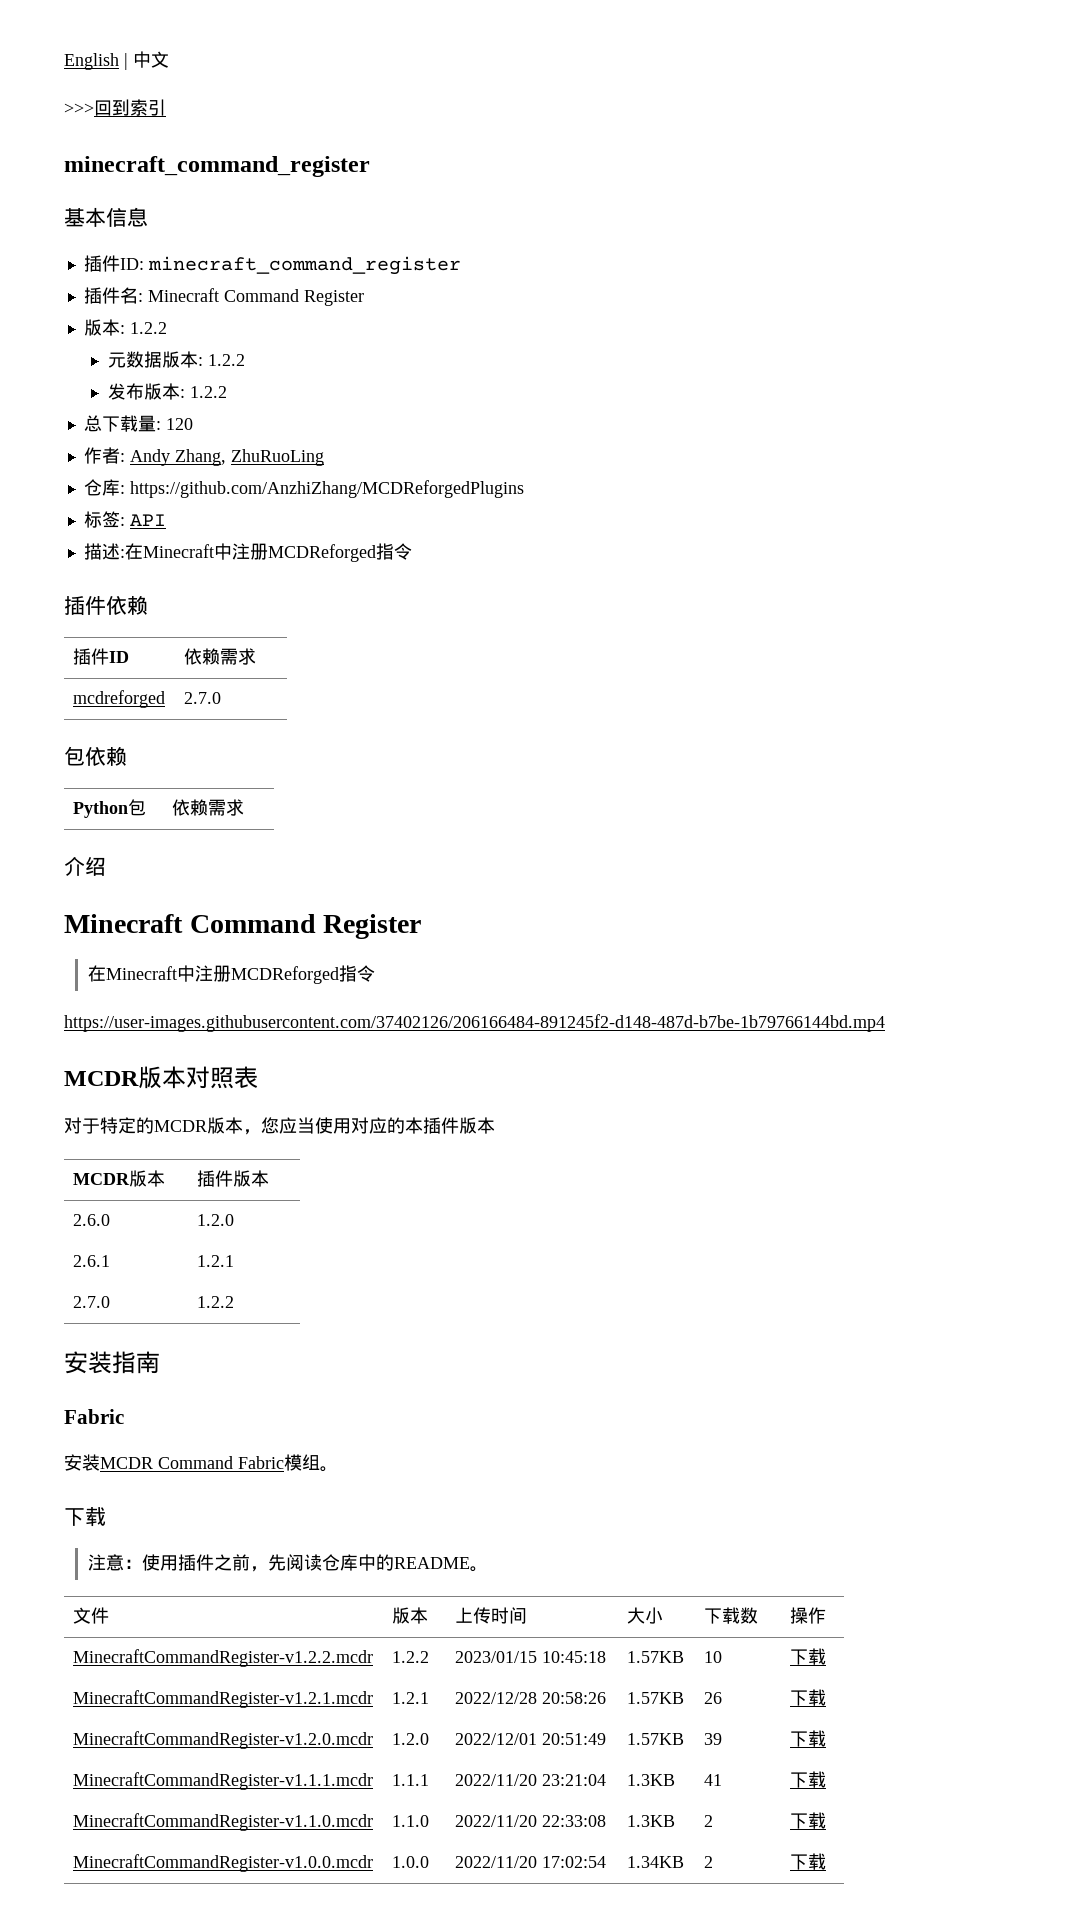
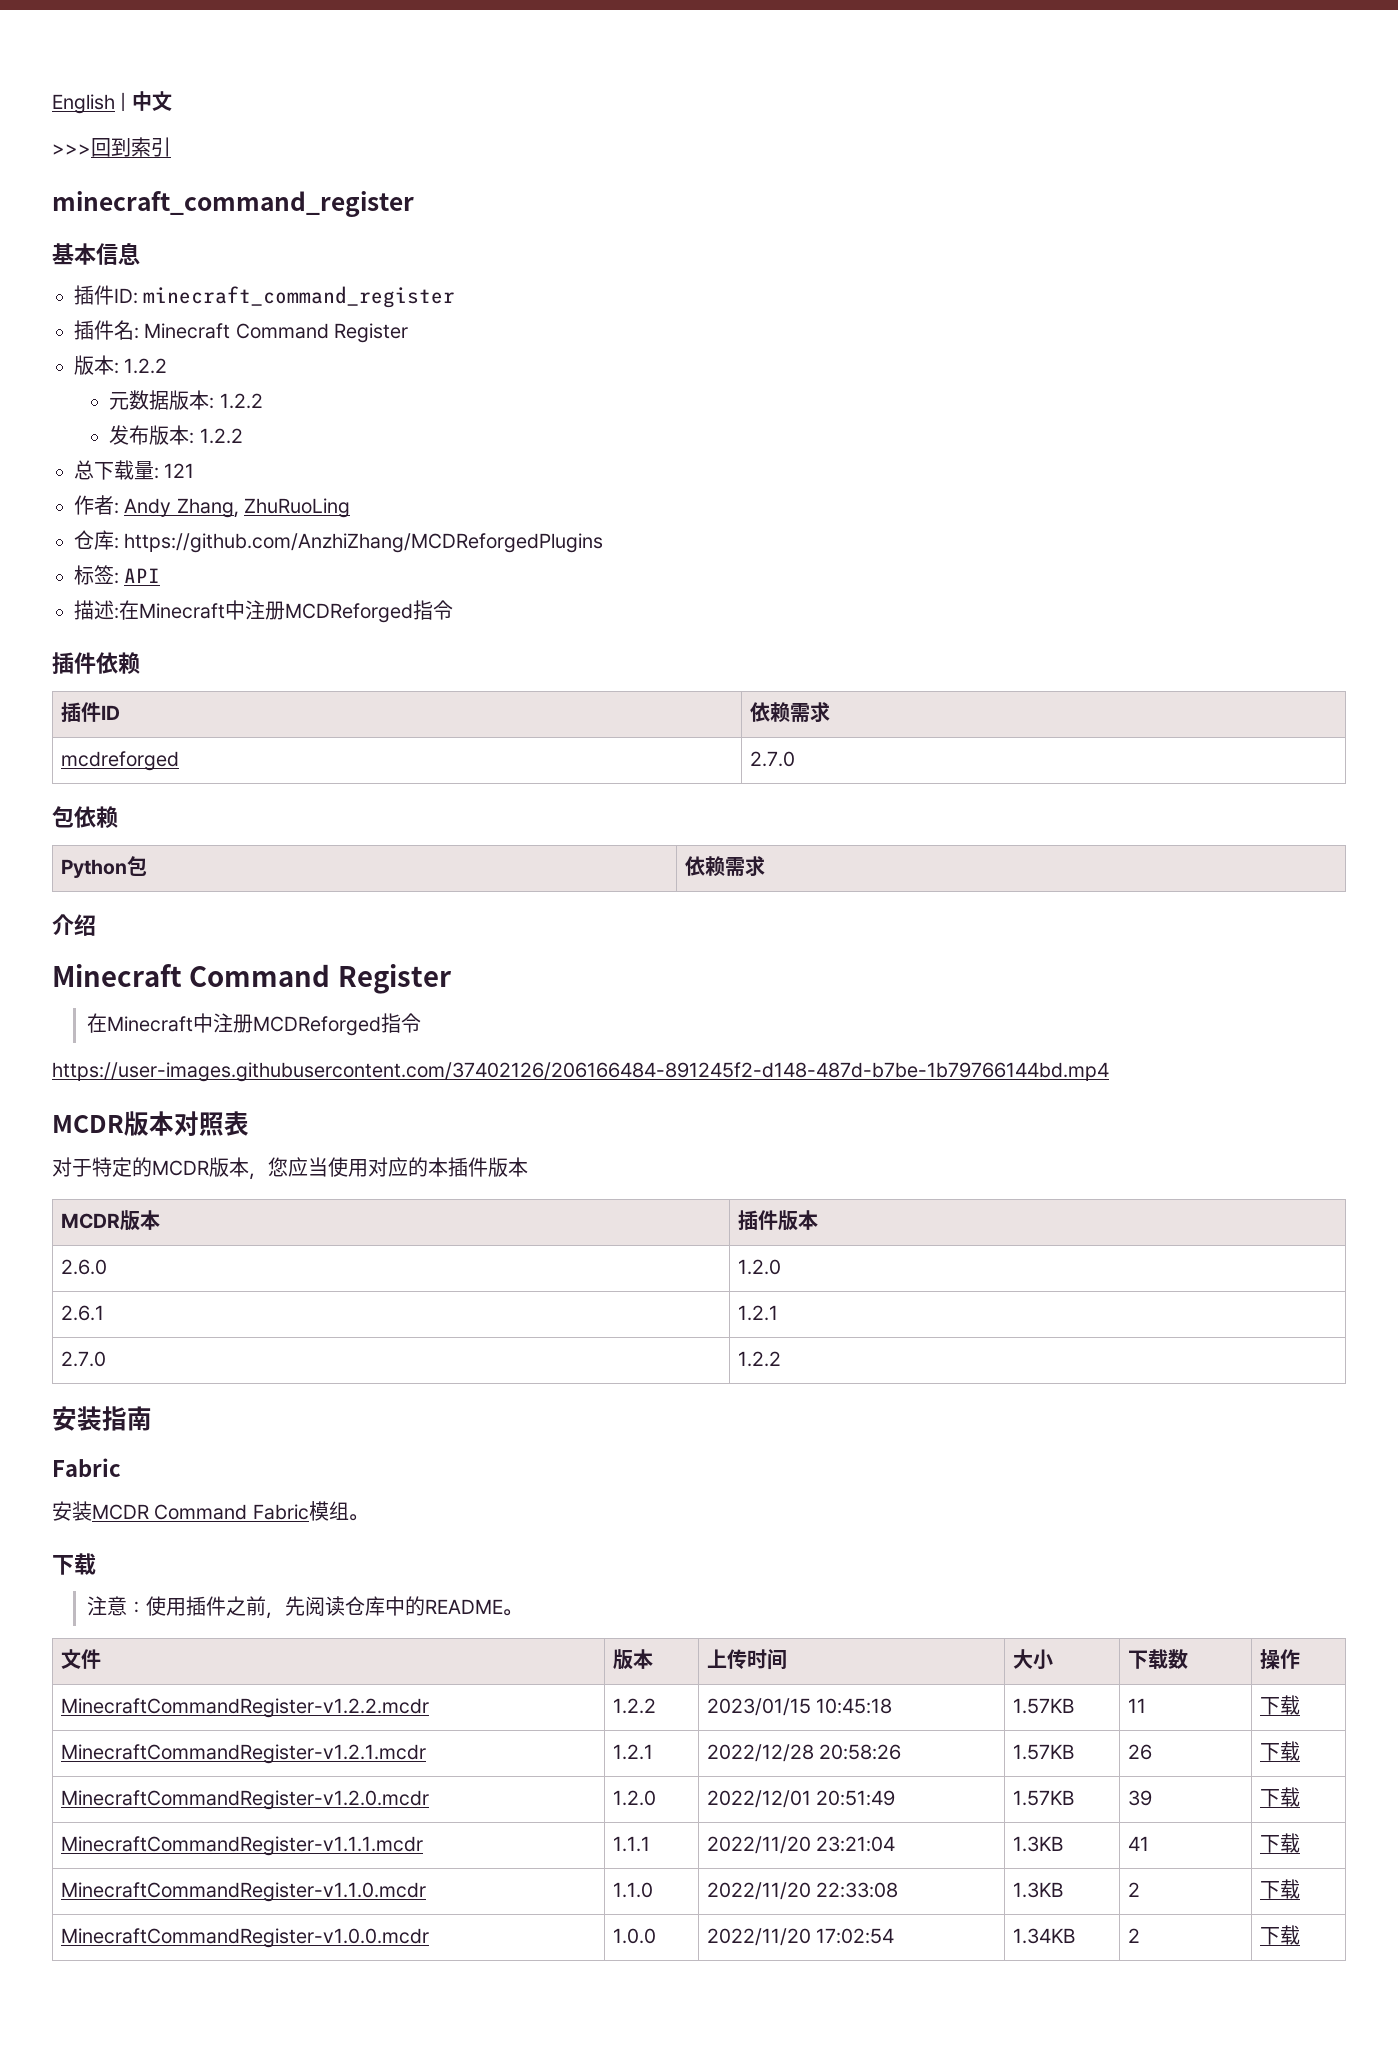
[165,418,193,430] 120 -> [164,463,195,478] 121
[704,1651,723,1663] 10 -> [1127,1698,1146,1713] 11

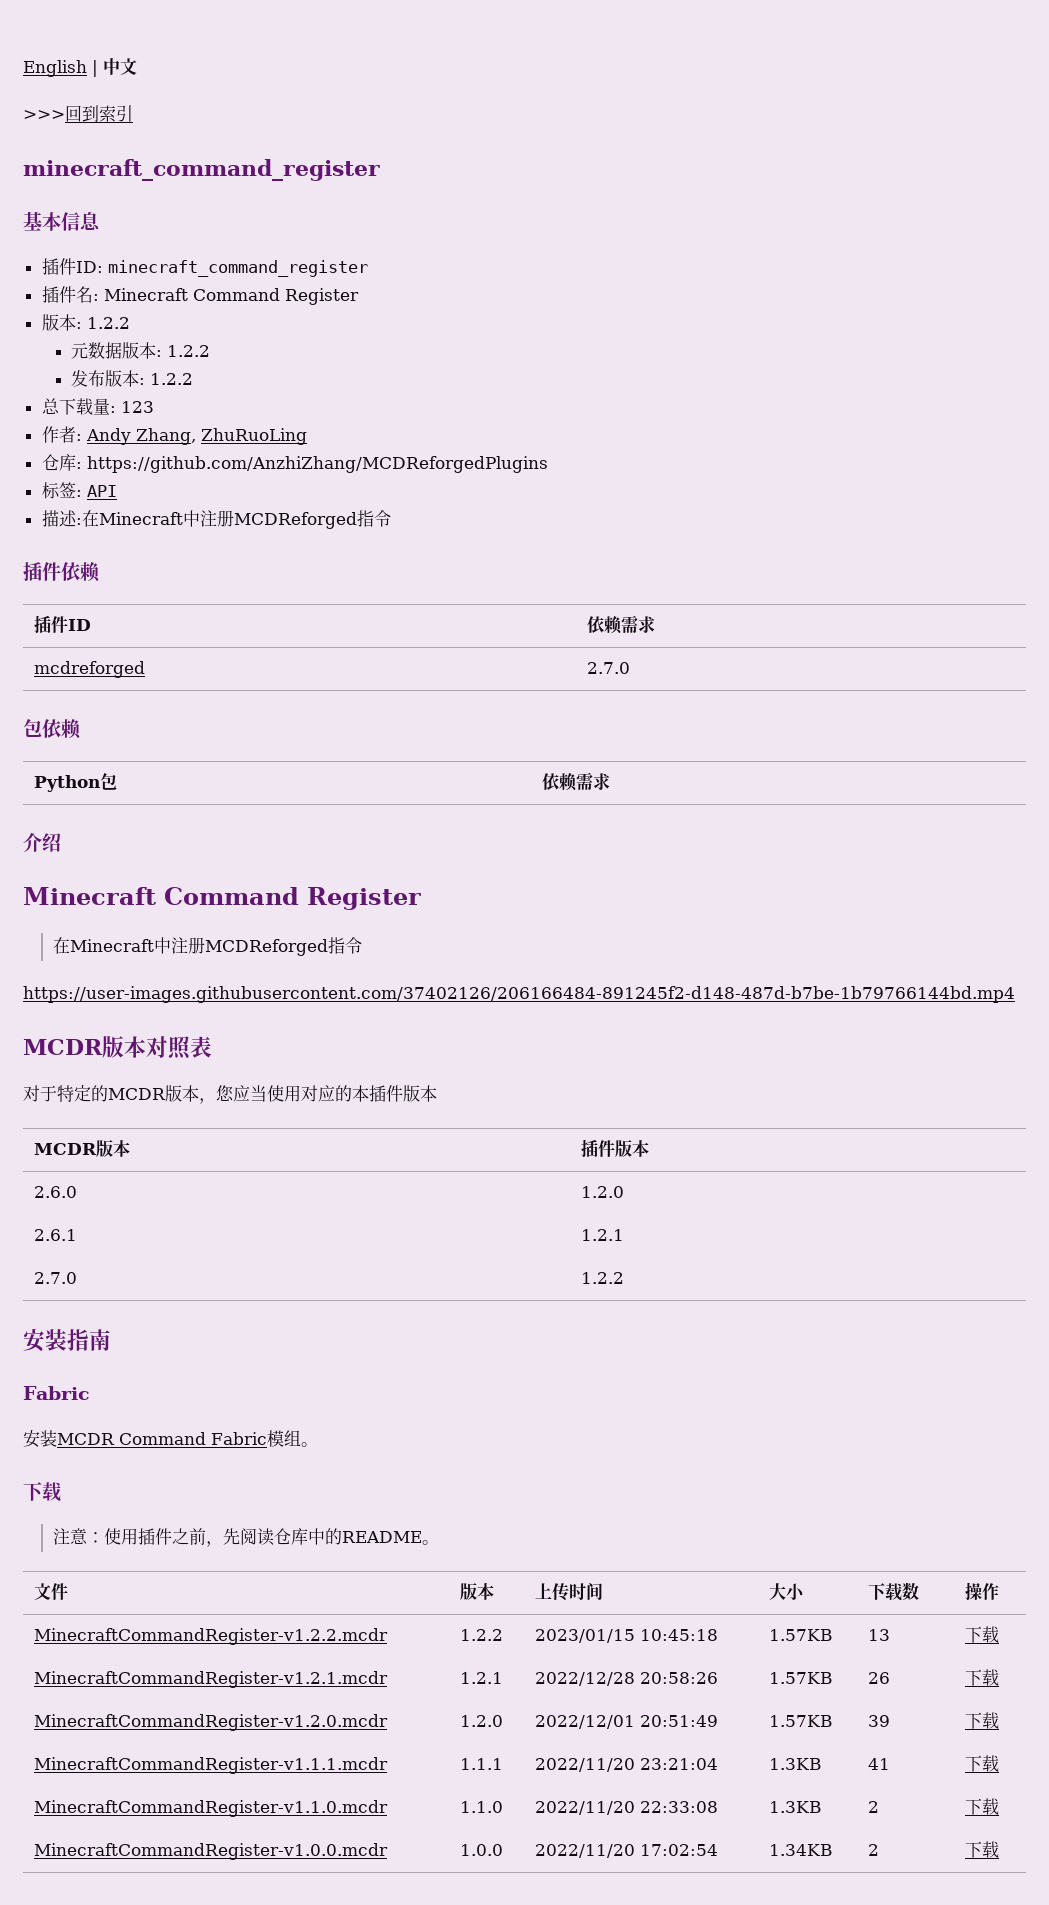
[164,463,195,478] 121 -> [120,401,154,413] 123
[1127,1698,1146,1713] 11 -> [867,1629,890,1641] 13

